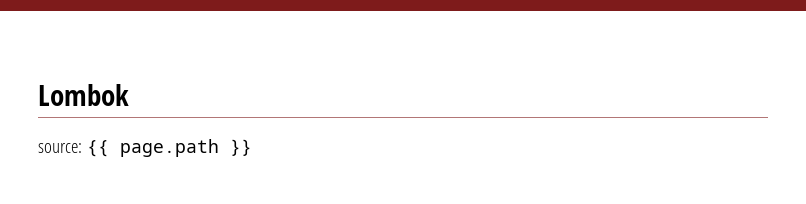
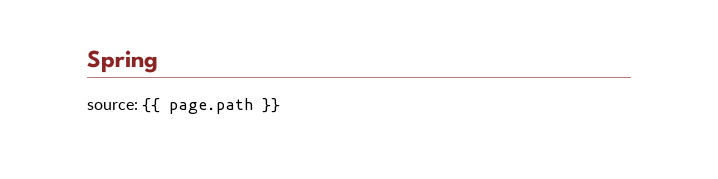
[38,84,129,106] Lombok -> [87,50,158,73] Spring

